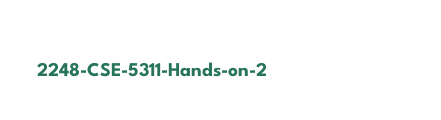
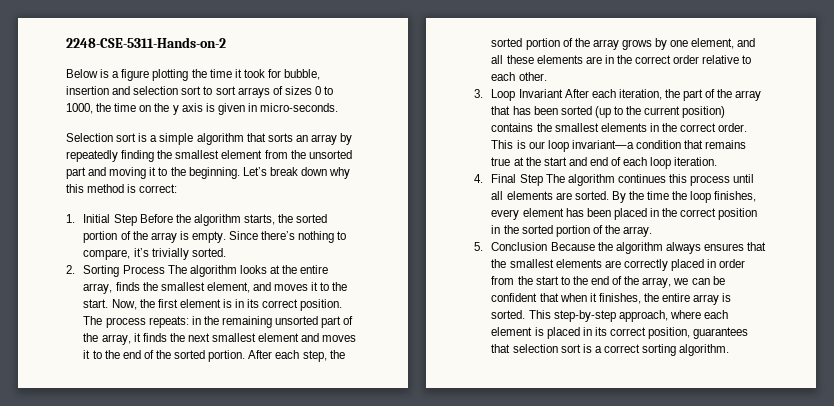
(267, 69) none -> [66,69,321,81] [66,86,334,98] [66,103,339,115] [66,133,353,145] [66,150,352,162] [66,167,351,179] [66,184,178,193] [66,214,328,226] [83,231,347,243] [83,248,226,260] [66,265,329,277] [83,282,348,294] [83,299,343,311] [83,316,354,328] [83,333,357,345] [83,350,345,362] [491,38,756,50] [491,55,752,64] [491,72,547,81] [474,89,762,101] [491,106,726,118] [491,123,748,132] [491,140,747,152] [491,157,718,169] [474,174,755,186] [491,191,757,203] [491,208,758,220] [491,225,653,237] [474,242,767,254] [491,259,746,271] [491,276,725,288] [491,293,732,305] [491,310,728,322] [491,327,749,339] [491,344,730,356] // Below is a figure plotting the time it took for bubble, insertion and selection sort to sort arrays of sizes 0 to 1000, the time on the y axis is given in micro-seconds. // Selection sort is a simple algorithm that sorts an array by repeatedly finding the smallest element from the unsorted part and moving it to the beginning. Let’s break down why this method is correct: // 1. Initial Step Before the algorithm starts, the sorted portion of the array is empty. Since there’s nothing to compare, it’s trivially sorted. // 2. Sorting Process The algorithm looks at the entire array, finds the smallest element, and moves it to the start. Now, the first element is in its correct position. The process repeats: in the remaining unsorted part of the array, it finds the next smallest element and moves it to the end of the sorted portion. After each step, the sorted portion of the array grows by one element, and all these elements are in the correct order relative to each other. // 3. Loop Invariant After each iteration, the part of the array that has been sorted (up to the current position) contains the smallest elements in the correct order. This is our loop invariant—a condition that remains true at the start and end of each loop iteration. // 4. Final Step The algorithm continues this process until all elements are sorted. By the time the loop finishes, every element has been placed in the correct position in the sorted portion of the array. // 5. Conclusion Because the algorithm always ensures that the smallest elements are correctly placed in order from the start to the end of the array, we can be confident that when it finishes, the entire array is sorted. This step-by-step approach, where each element is placed in its correct position, guarantees that selection sort is a correct sorting algorithm.

